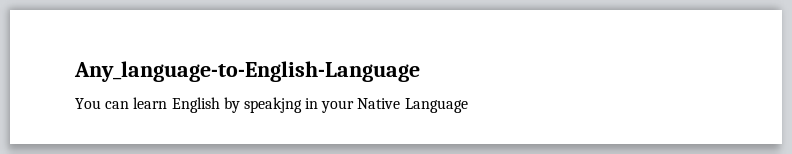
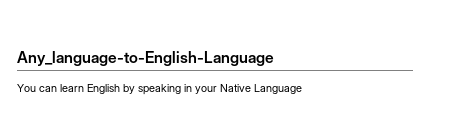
[243,97,302,113] speakjng -> [138,84,181,95] speaking

